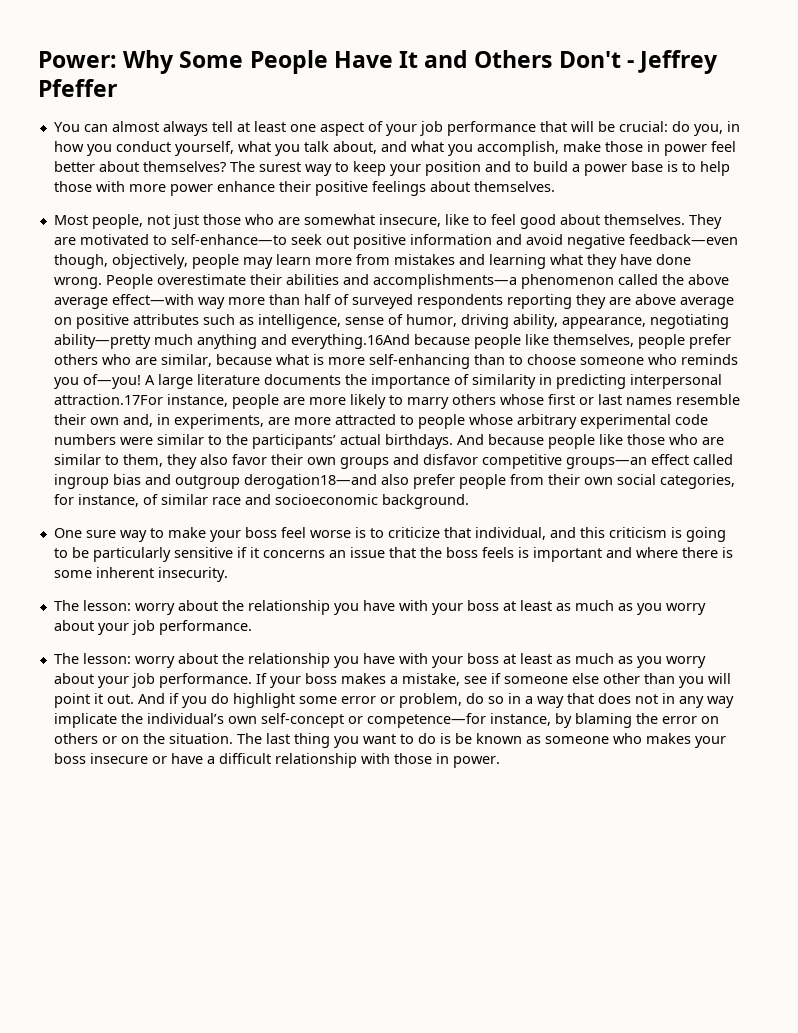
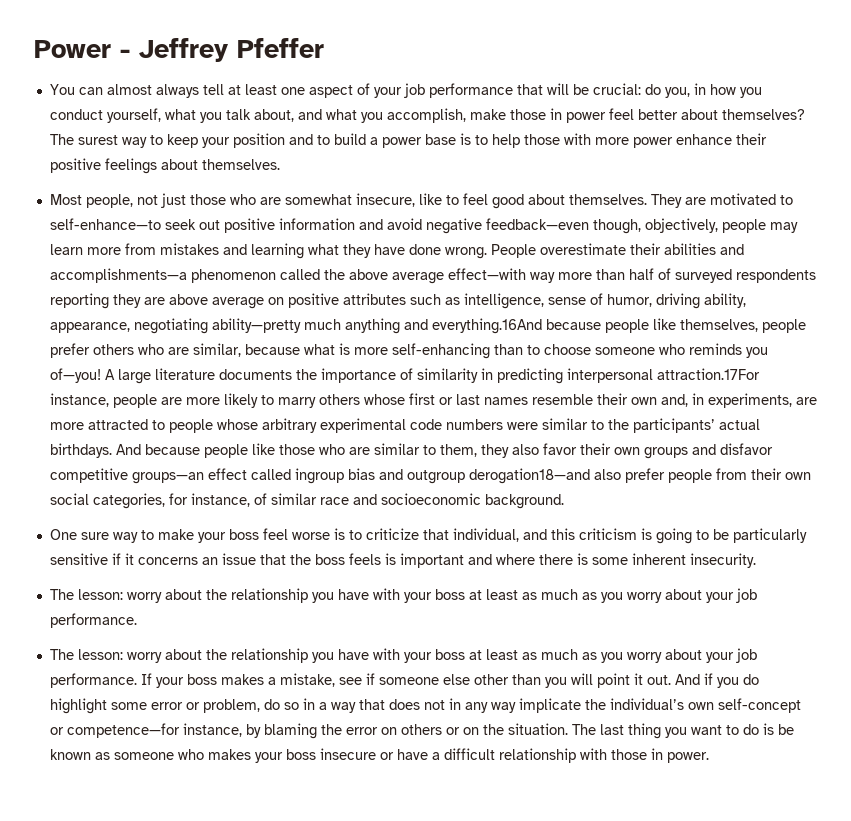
[38,50,621,74] Power: Why Some People Have It and Others Don't -> [34,40,111,58] Power

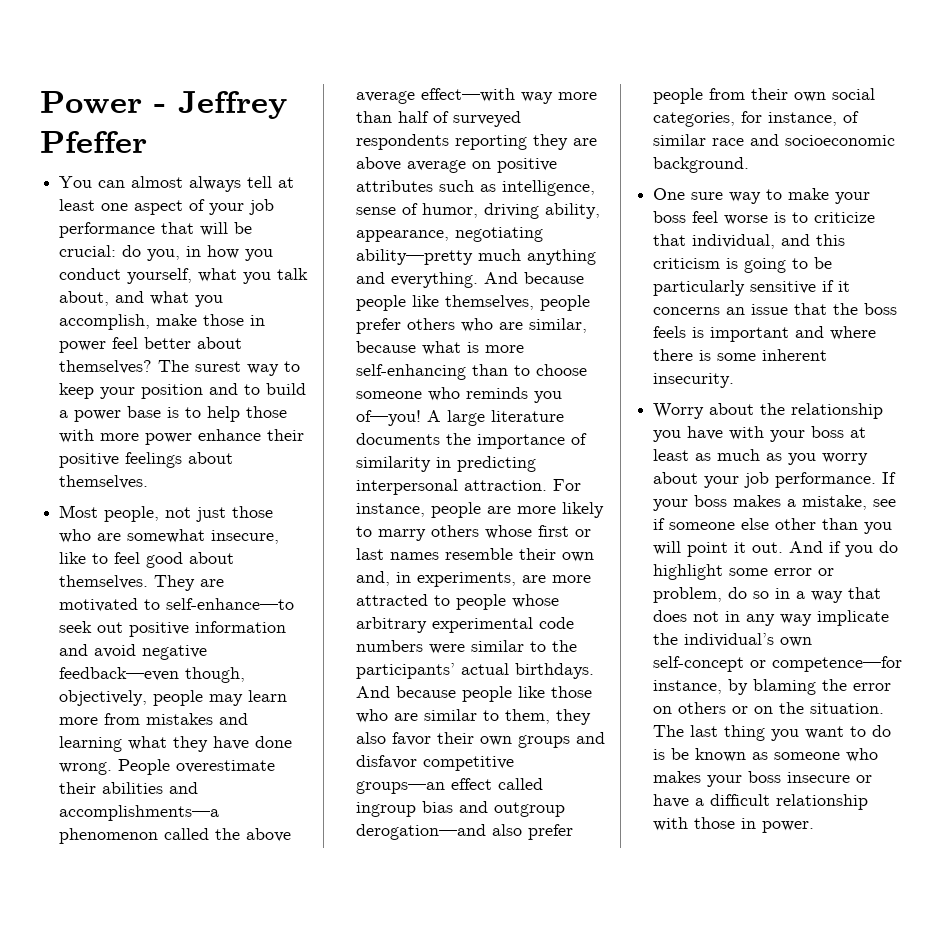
[431,318,542,334] everything.16And -> [391,272,519,288] everything. And
[656,368,760,380] attraction.17For -> [464,479,582,491] attraction. For
[468,468,590,484] derogation18—and -> [356,824,487,840] derogation—and
[49,588,757,603] [49,613,137,628] [49,649,162,663] The lesson: worry about the relationship you have with your boss at least as much as you worry about your job performance. // The lesson: worry -> [653,403,705,419] Worry

